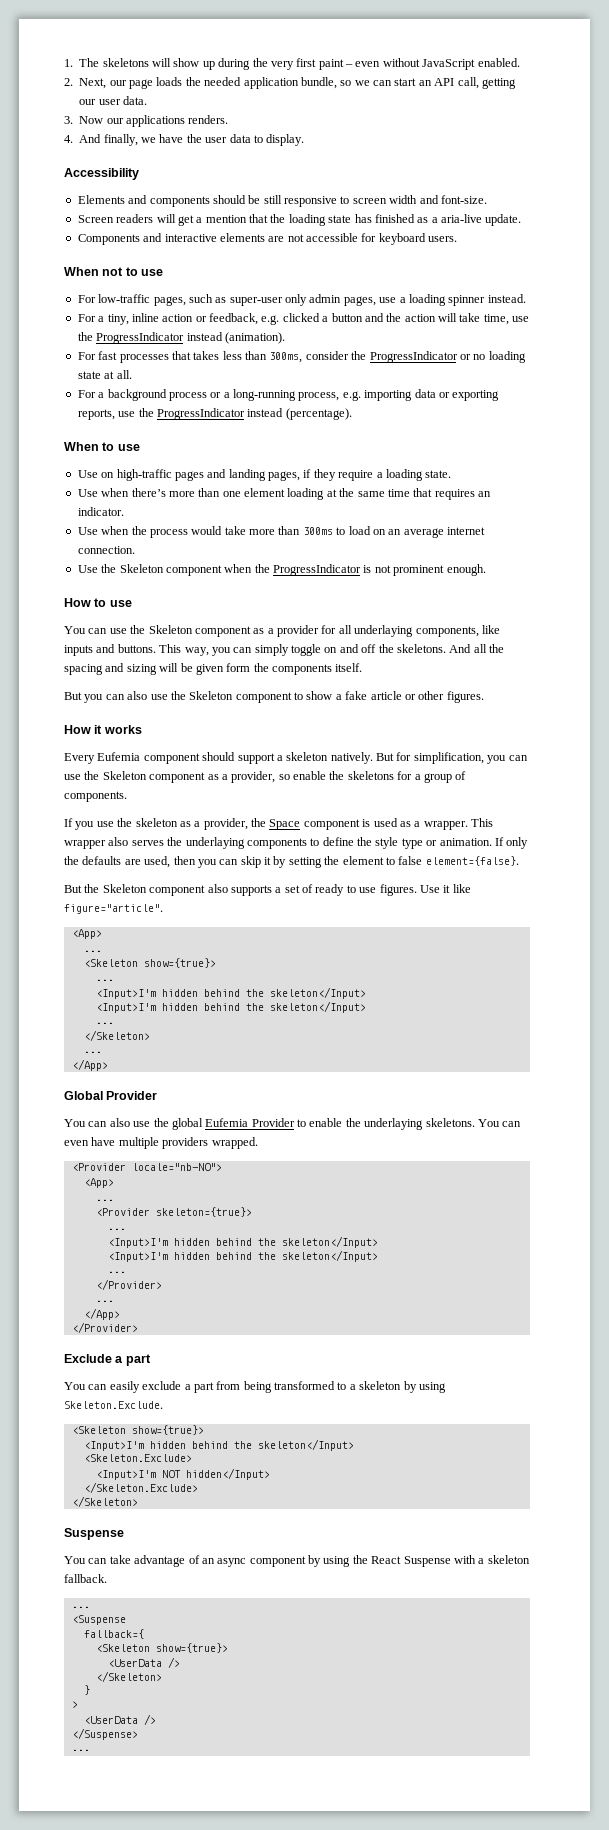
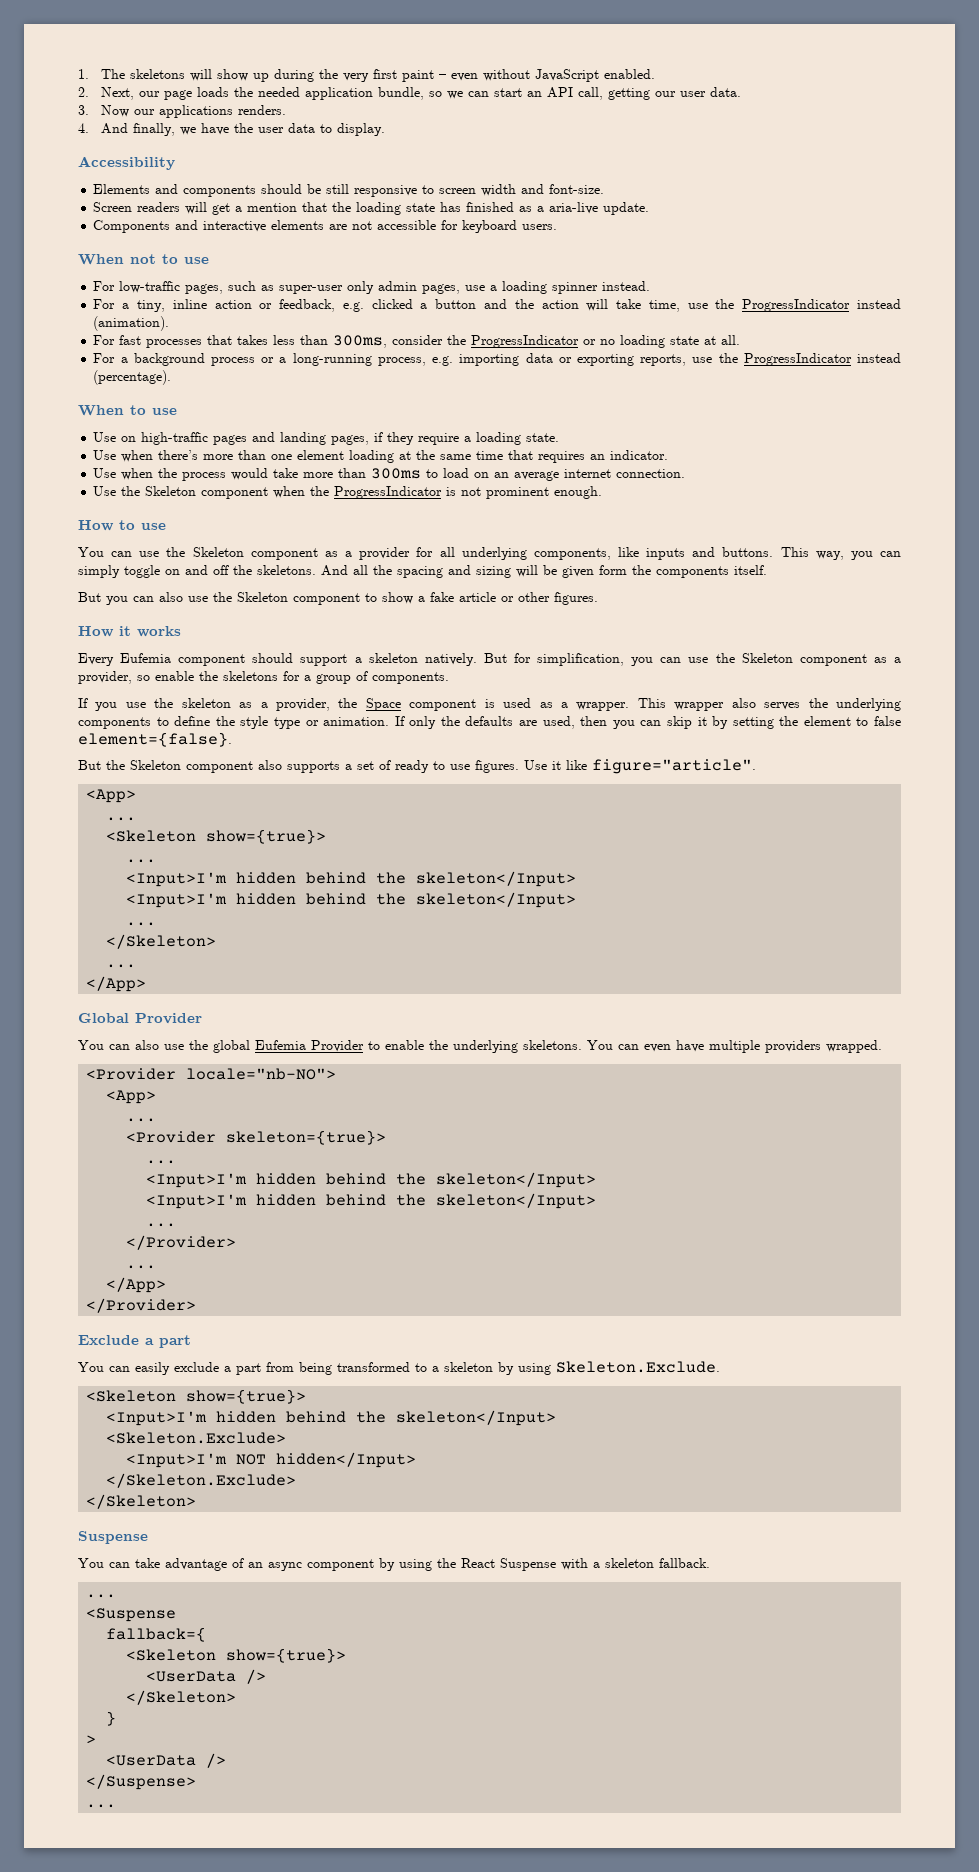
[354,625,414,637] underlaying -> [461,547,527,560] underlying
[185,837,245,849] underlaying -> [836,698,902,711] underlying
[364,1118,424,1130] underlaying -> [453,1040,518,1053] underlying

